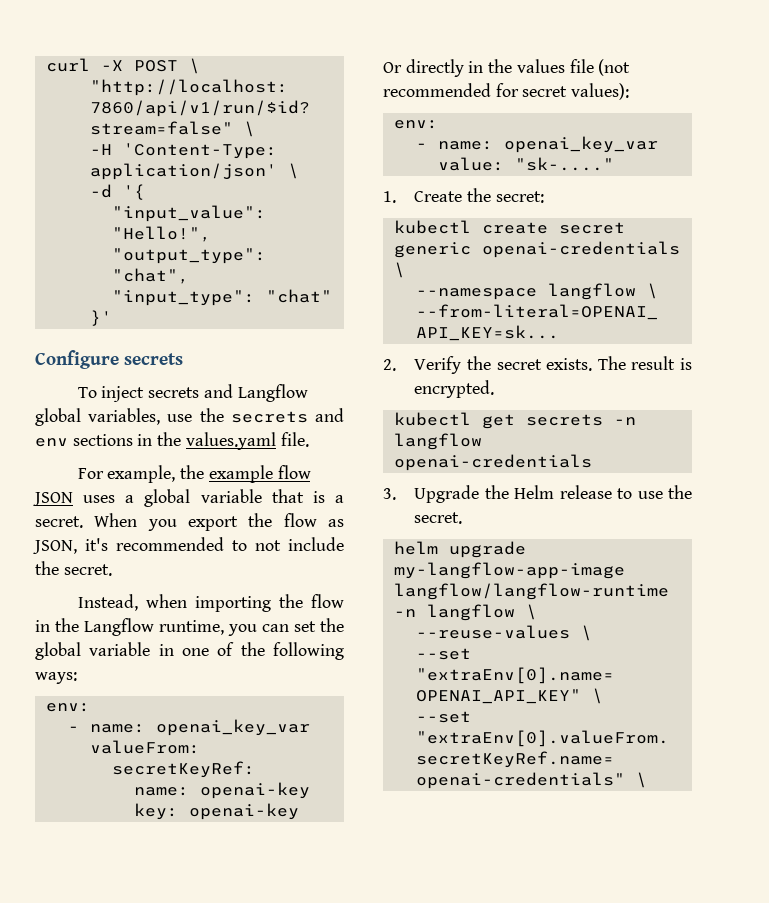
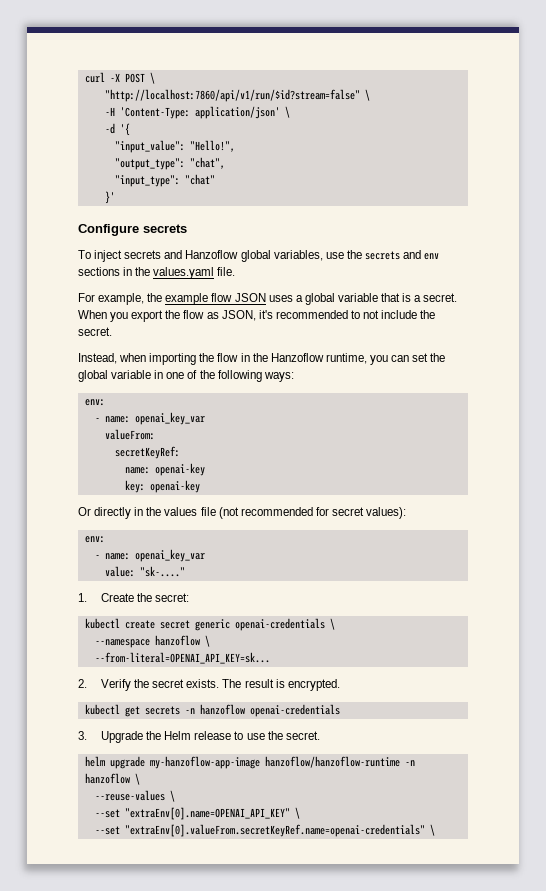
[237,384,308,402] Langflow -> [185,250,239,259] Hanzoflow
[84,618,154,636] Langflow -> [270,353,324,362] Hanzoflow
[547,283,636,300] langflow -> [154,635,200,646] hanzoflow
[393,433,482,450] langflow -> [199,704,245,715] hanzoflow
[393,562,625,579] [393,583,669,600] [393,604,515,621] my-langflow-app-image langflow/langflow-runtime -n langflow -> [149,756,415,769] [84,773,130,784] my-hanzoflow-app-image hanzoflow/hanzoflow-runtime -n hanzoflow

